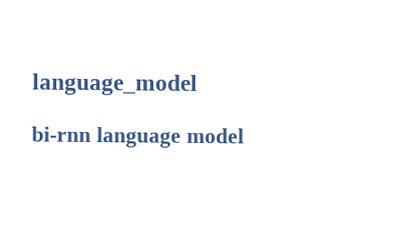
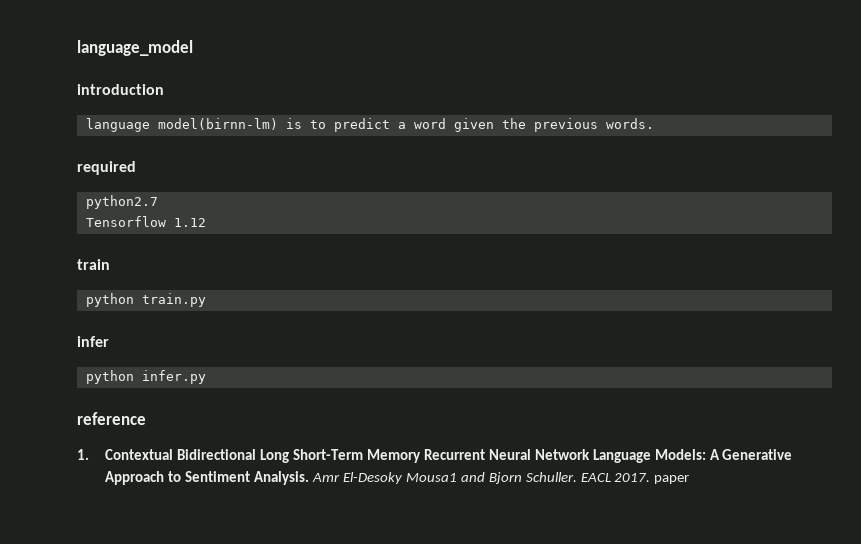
[31,126,244,148] bi-rnn language model -> [77,84,164,95] [85,118,654,132] [77,161,136,175] [85,195,158,209] [85,216,206,227] [77,259,110,270] [85,293,206,307] [77,336,109,347] [85,370,206,384] [77,412,146,425] [77,449,793,463] [105,471,690,485] introduction // language model(birnn-lm) is to predict a word given the previous words. // required // python2.7 // Tensorflow 1.12 // train // python train.py // infer // python infer.py // reference // 1. Contextual Bidirectional Long Short-Term Memory Recurrent Neural Network Language Models: A Generative Approach to Sentiment Analysis. Amr El-Desoky Mousa1 and Bjorn Schuller. EACL 2017. paper

